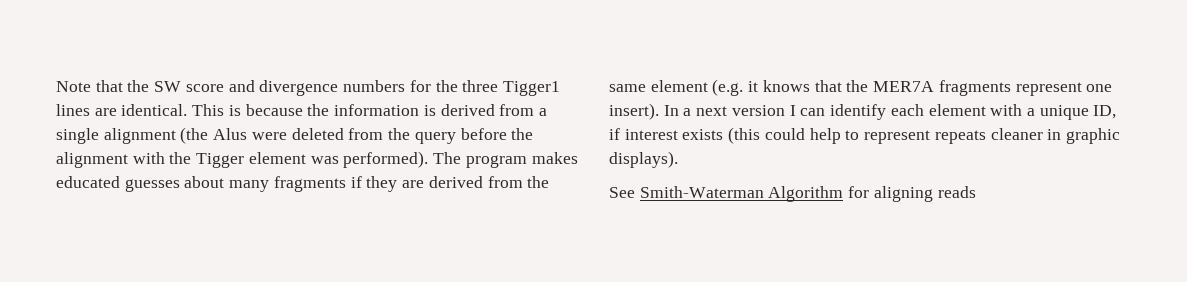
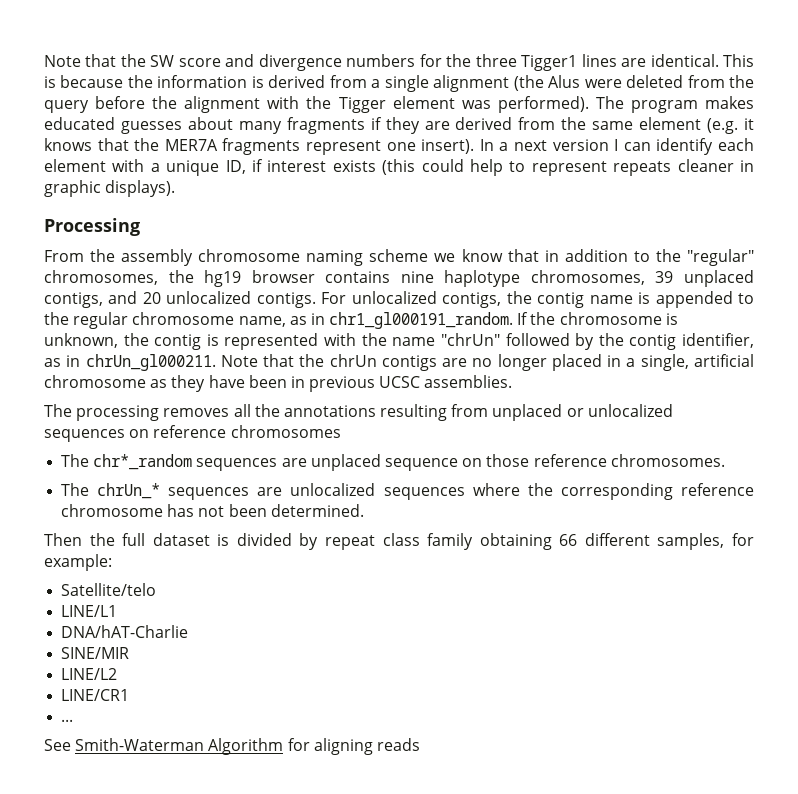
(678, 159) none -> [44,218,140,236] [44,249,755,266] [44,270,754,287] [44,291,754,308] [44,312,678,329] [44,333,755,350] [44,354,754,371] [44,375,513,392] [44,404,673,421] [44,425,341,442] [61,454,725,471] [61,483,755,500] [61,504,364,517] [44,533,754,550] [44,554,112,571] [61,583,157,596] [61,605,118,617] [61,625,189,638] [61,647,130,659] [61,668,118,680] [61,689,130,701] [61,719,74,722] // Processing // From the assembly chromosome naming scheme we know that in addition to the "regular" chromosomes, the hg19 browser contains nine haplotype chromosomes, 39 unplaced contigs, and 20 unlocalized contigs. For unlocalized contigs, the contig name is appended to the regular chromosome name, as in chr1_gl000191_random. If the chromosome is unknown, the contig is represented with the name "chrUn" followed by the contig identifier, as in chrUn_gl000211. Note that the chrUn contigs are no longer placed in a single, artificial chromosome as they have been in previous UCSC assemblies. // The processing removes all the annotations resulting from unplaced or unlocalized sequences on reference chromosomes // The chr*_random sequences are unplaced sequence on those reference chromosomes. // The chrUn_* sequences are unlocalized sequences where the corresponding reference chromosome has not been determined. // Then the full dataset is divided by repeat class family obtaining 66 different samples, for example: // Satellite/telo // LINE/L1 // DNA/hAT-Charlie // SINE/MIR // LINE/L2 // LINE/CR1 // ...

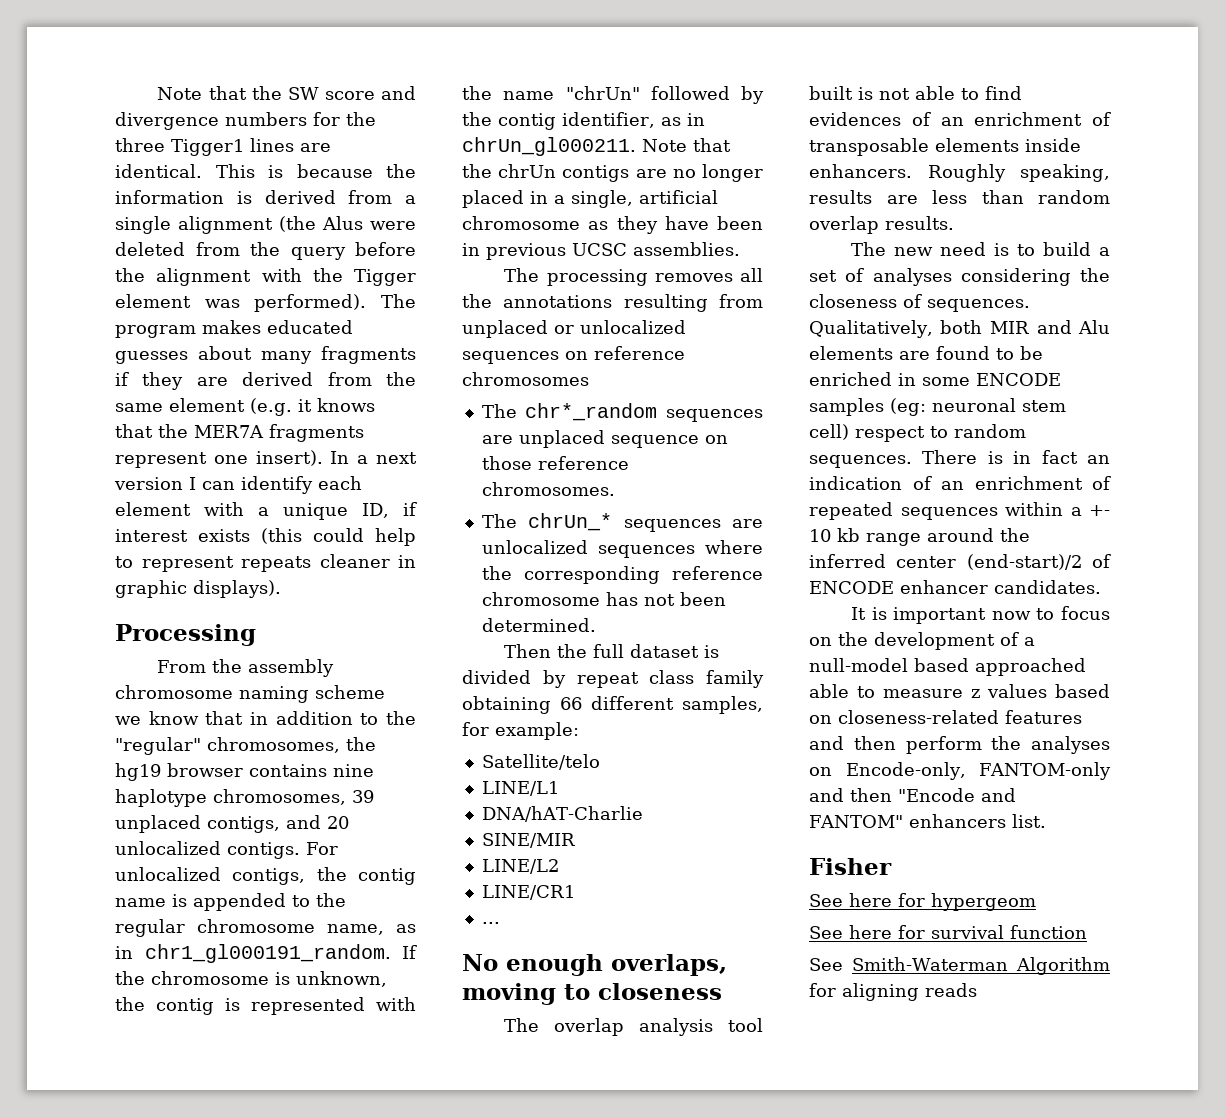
(74, 720) none -> [462,954,727,976] [462,983,722,1005] [504,1018,763,1036] [809,86,1022,100] [809,112,1111,126] [809,138,1081,156] [809,164,1110,182] [809,190,1110,204] [809,216,954,234] [851,242,1110,256] [809,268,1110,286] [809,294,1030,312] [809,320,1110,338] [809,346,1043,360] [809,372,1061,386] [809,398,1066,416] [809,424,1026,442] [809,450,1110,468] [809,476,1111,490] [809,502,1110,520] [809,528,1030,546] [809,554,1111,570] [809,580,1101,594] [851,606,1110,624] [809,632,1035,650] [809,658,1086,676] [809,684,1110,698] [809,710,1082,724] [809,736,1110,754] [809,762,1112,780] [809,788,1016,802] [809,814,1046,828] [809,858,892,875] [809,893,1036,911] [809,925,1087,939] // No enough overlaps, moving to closeness // The overlap analysis tool built is not able to find evidences of an enrichment of transposable elements inside enhancers. Roughly speaking, results are less than random overlap results. // The new need is to build a set of analyses considering the closeness of sequences. Qualitatively, both MIR and Alu elements are found to be enriched in some ENCODE samples (eg: neuronal stem cell) respect to random sequences. There is in fact an indication of an enrichment of repeated sequences within a +- 10 kb range around the inferred center (end-start)/2 of ENCODE enhancer candidates. // It is important now to focus on the development of a null-model based approached able to measure z values based on closeness-related features and then perform the analyses on Encode-only, FANTOM-only and then "Encode and FANTOM" enhancers list. // Fisher // See here for hypergeom // See here for survival function

